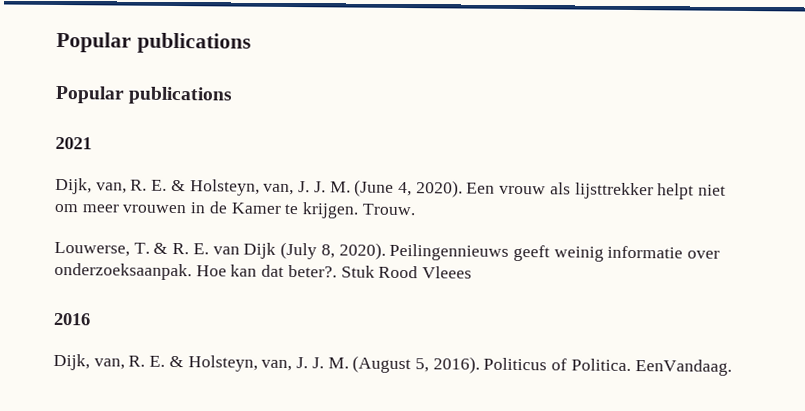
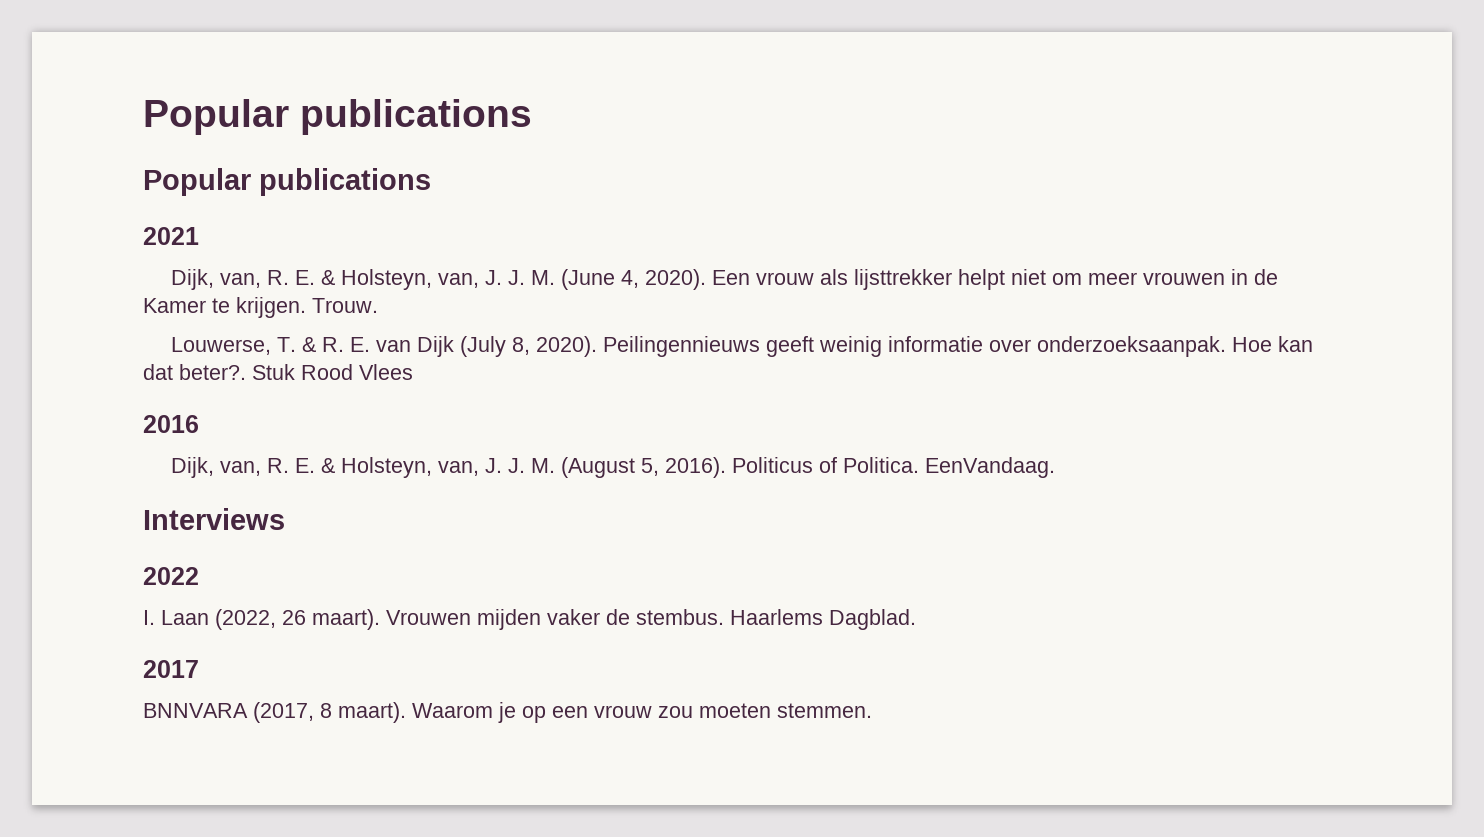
[422,266,473,279] Vleees -> [359,364,413,380] Vlees
(732, 367) none -> [143,508,285,530] [143,567,199,585] [143,609,916,630] [143,660,199,678] [143,702,872,723] // Interviews // 2022 // I. Laan (2022, 26 maart). Vrouwen mijden vaker de stembus. Haarlems Dagblad. // 2017 // BNNVARA (2017, 8 maart). Waarom je op een vrouw zou moeten stemmen.

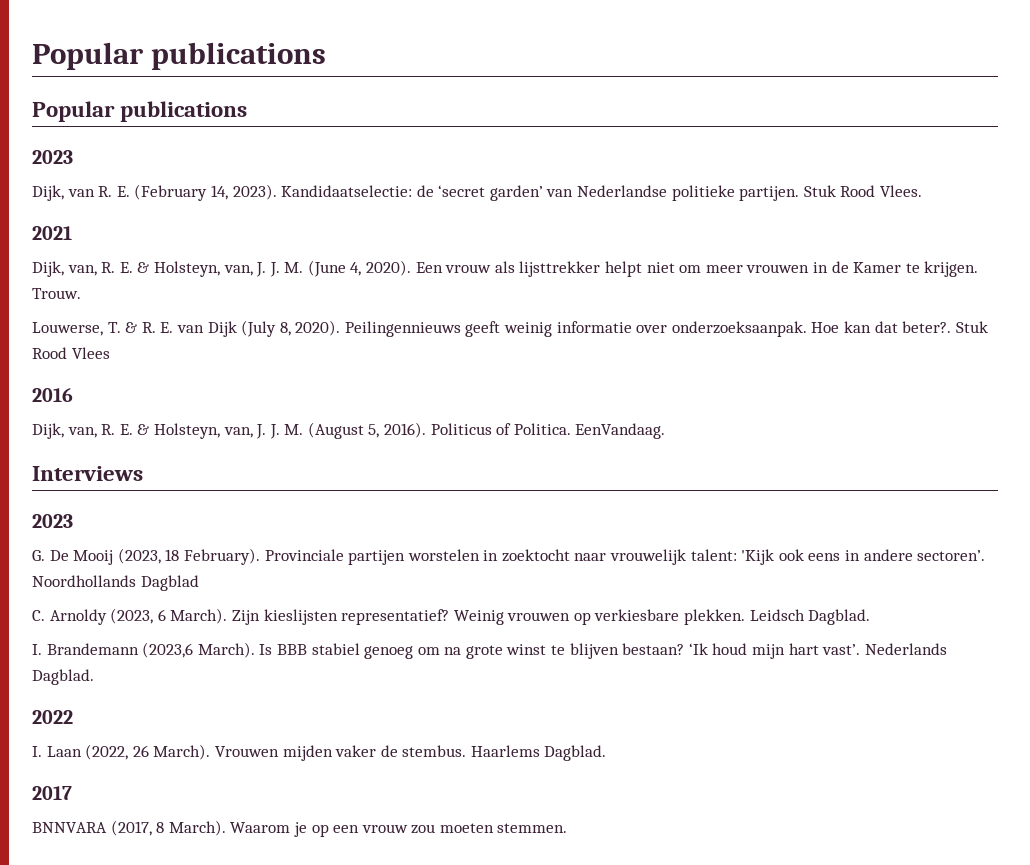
(431, 182) none -> [32,150,73,164] [32,184,923,201] // 2023 // Dijk, van R. E. (February 14, 2023). Kandidaatselectie: de ‘secret garden’ van Nederlandse politieke partijen. Stuk Rood Vlees.
(285, 519) none -> [32,514,73,528] [32,548,986,565] [32,575,199,591] [32,608,871,625] [32,642,947,659] [32,669,94,685] // 2023 // G. De Mooij (2023, 18 February). Provinciale partijen worstelen in zoektocht naar vrouwelijk talent: 'Kijk ook eens in andere sectoren’. Noordhollands Dagblad // C. Arnoldy (2023, 6 March). Zijn kieslijsten representatief? Weinig vrouwen op verkiesbare plekken. Leidsch Dagblad. // I. Brandemann (2023,6 March). Is BBB stabiel genoeg om na grote winst te blijven bestaan? ‘Ik houd mijn hart vast’. Nederlands Dagblad.
[312,609,380,630] maart). -> [153,744,211,760] March).
[338,702,406,723] maart). -> [168,820,226,836] March).

